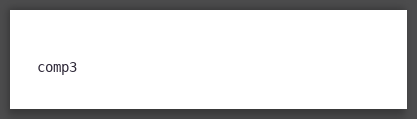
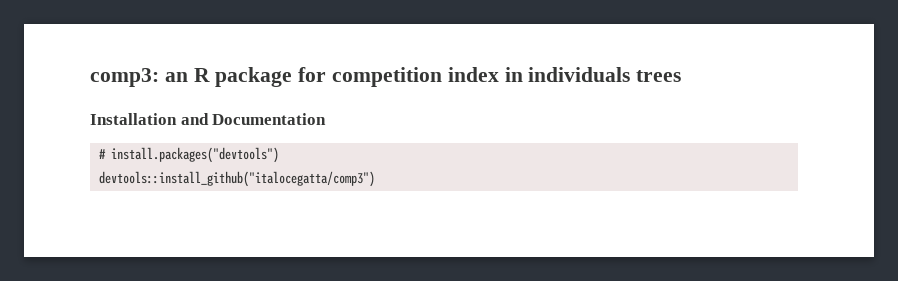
[37,62,77,75] comp3 -> [90,67,682,87] [90,113,327,125] [98,147,279,163] [98,171,375,187] comp3: an R package for competition index in individuals trees // Installation and Documentation // # install.packages("devtools") // devtools::install_github("italocegatta/comp3")

